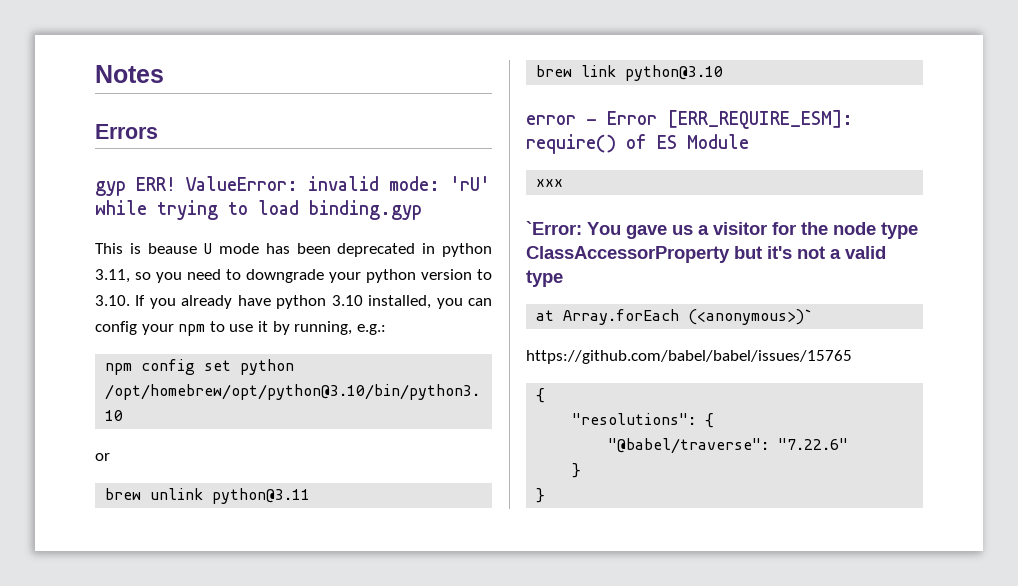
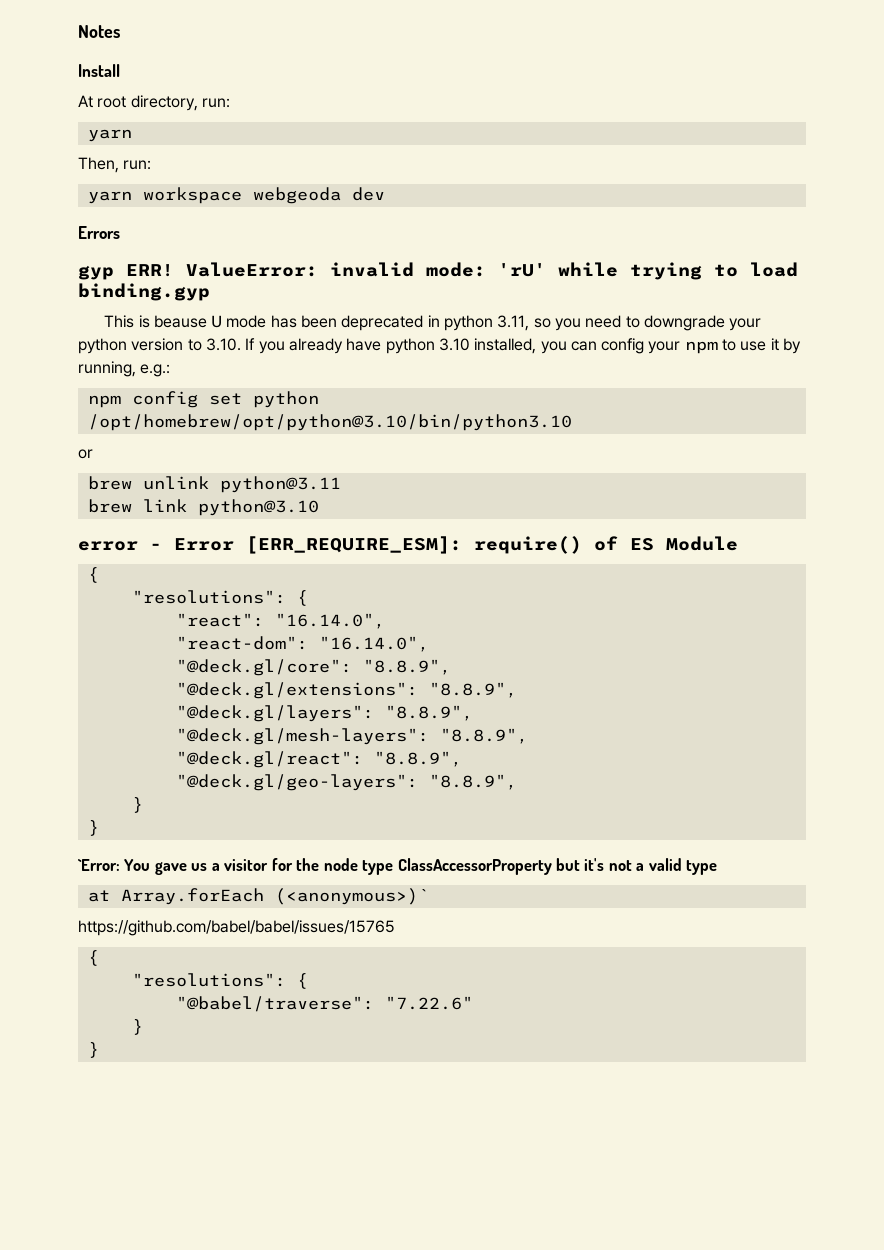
(164, 74) none -> [78,64,120,77] [78,95,230,111] [87,129,132,142] [78,157,152,173] [87,187,385,204] // Install // At root directory, run: // yarn // Then, run: // yarn workspace webgeoda dev
[536,179,564,187] xxx -> [87,567,99,583] [131,590,308,606] [175,613,385,629] [175,636,429,652] [175,659,451,676] [175,682,517,699] [175,705,473,722] [175,728,528,745] [175,751,462,768] [175,774,517,791] [131,797,143,813] [87,820,99,836] { // "resolutions": { // "react": "16.14.0", // "react-dom": "16.14.0", // "@deck.gl/core": "8.8.9", // "@deck.gl/extensions": "8.8.9", // "@deck.gl/layers": "8.8.9", // "@deck.gl/mesh-layers": "8.8.9", // "@deck.gl/react": "8.8.9", // "@deck.gl/geo-layers": "8.8.9", // } // }

